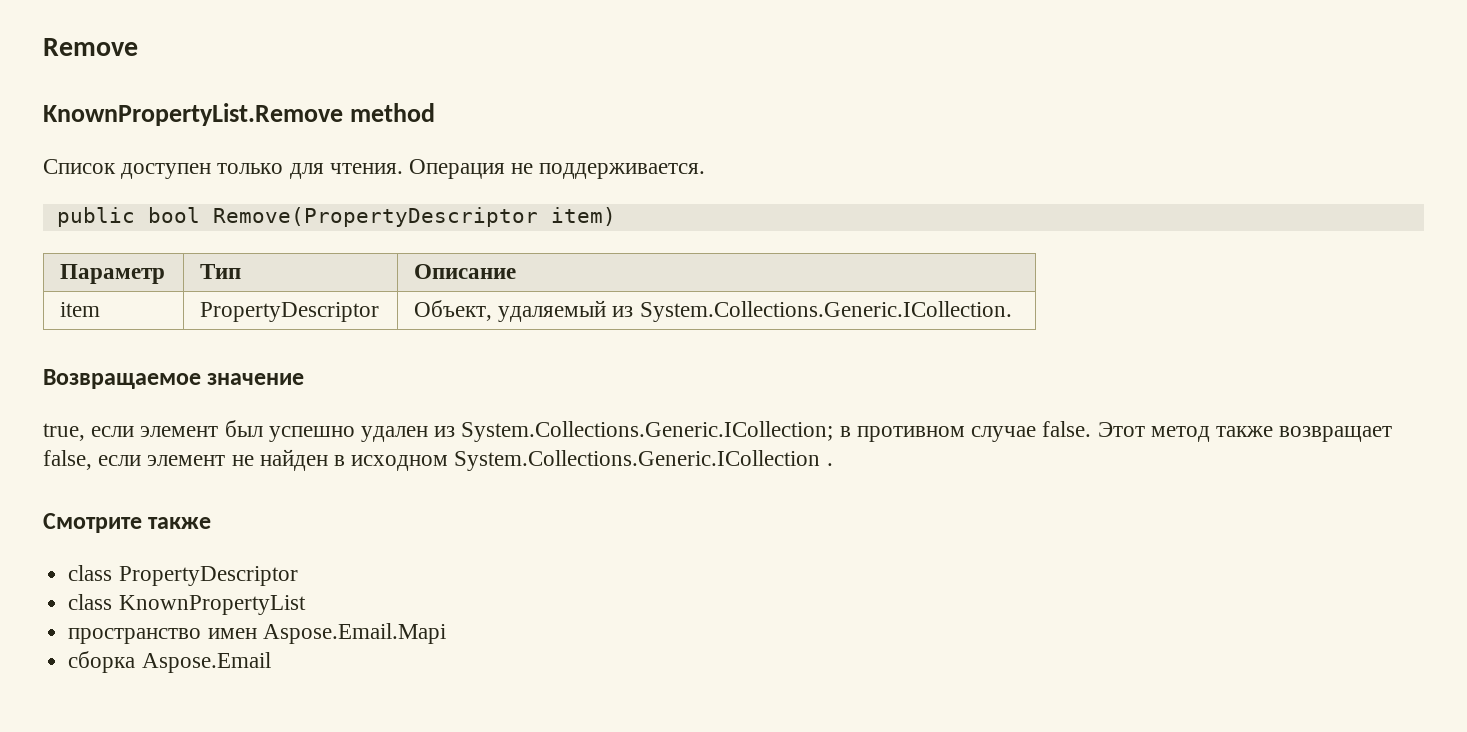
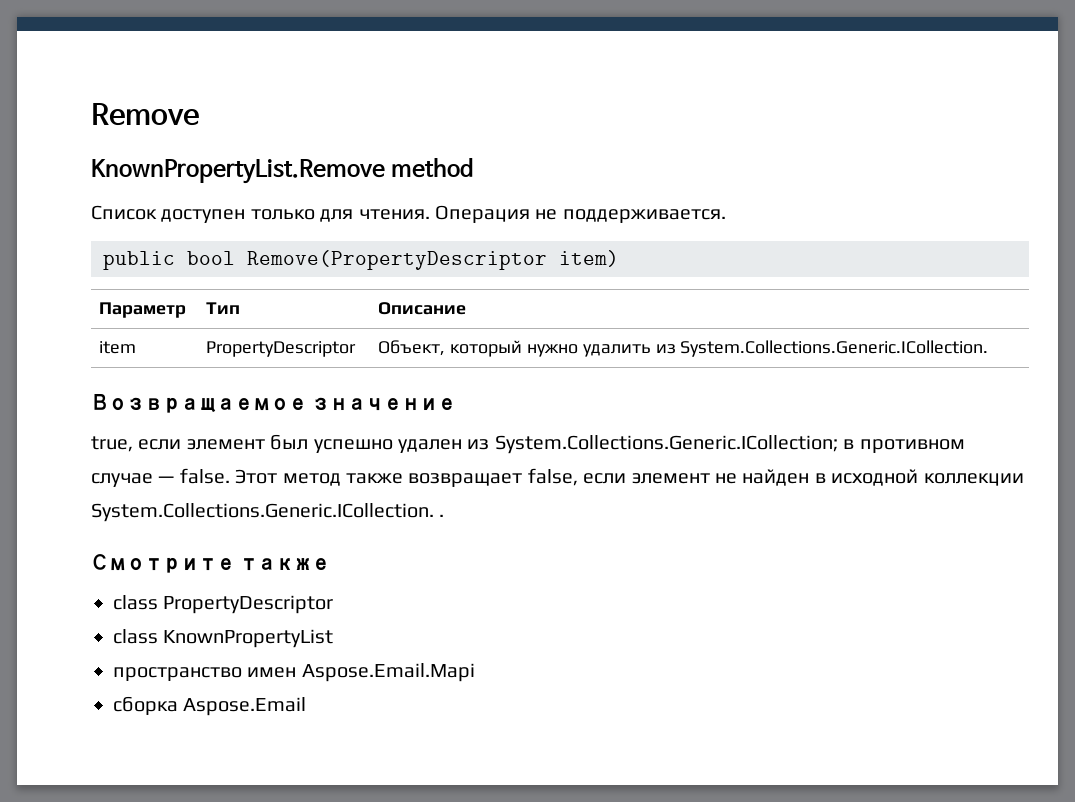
[498,300,607,322] удаляемый -> [449,340,651,357] который нужно удалить
(1037, 434) none -> [158,476,175,483] —
[351,450,821,471] исходном System.Collections.Generic.ICollection -> [831,469,1024,486] [91,503,434,522] исходной коллекции System.Collections.Generic.ICollection.

